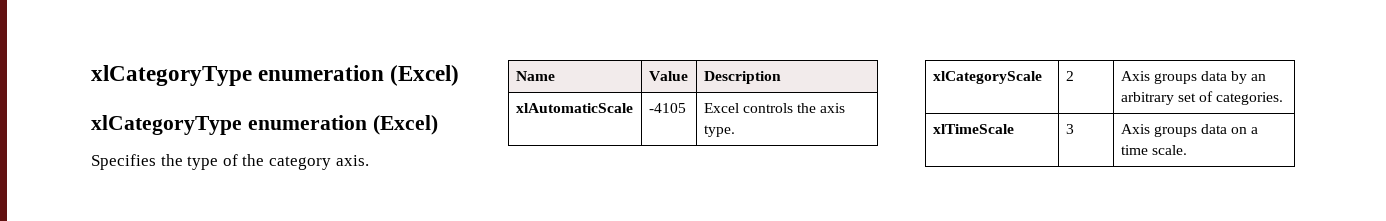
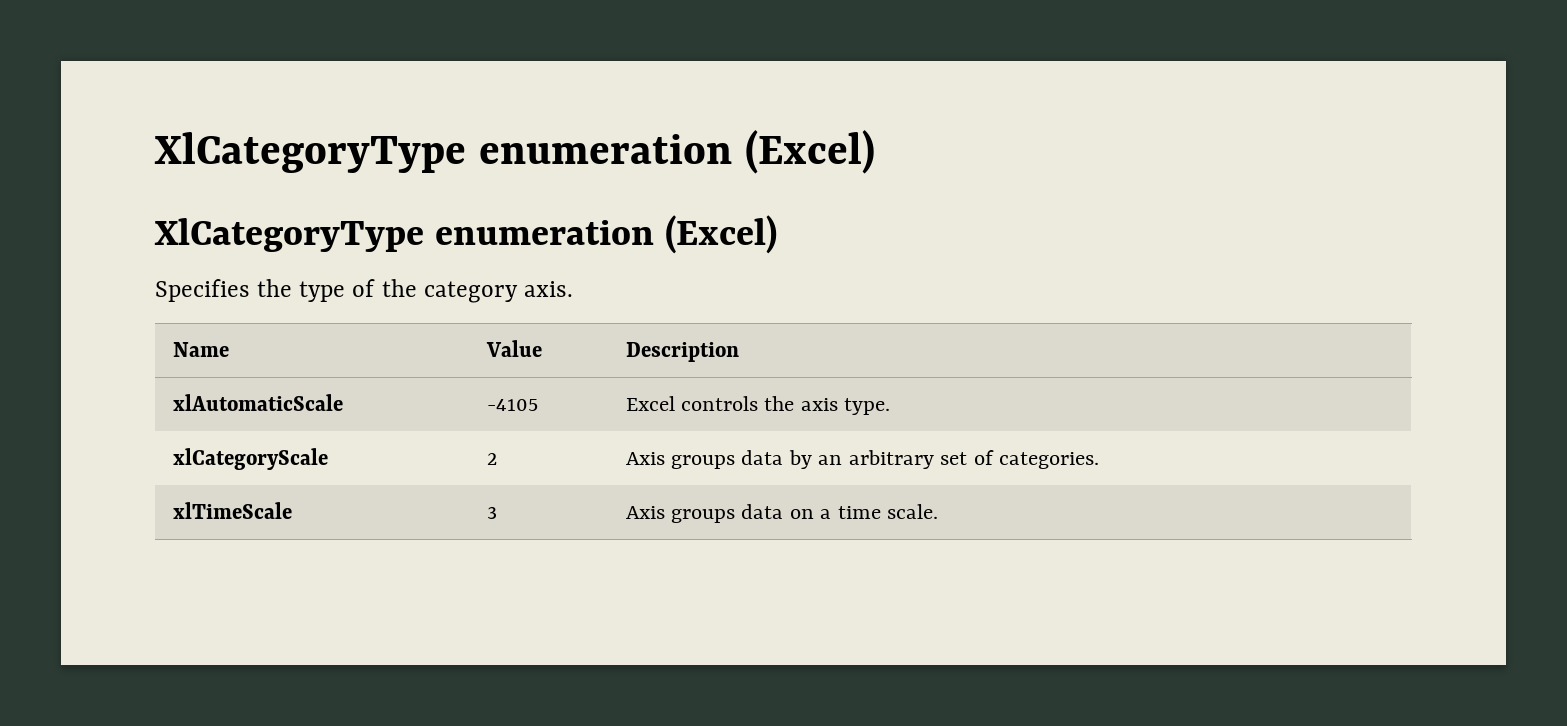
[91,65,460,86] [91,115,242,135] xlCategoryType enumeration (Excel) // xlCategoryType -> [154,130,875,174] [154,218,424,252] XlCategoryType enumeration (Excel) // XlCategoryType

